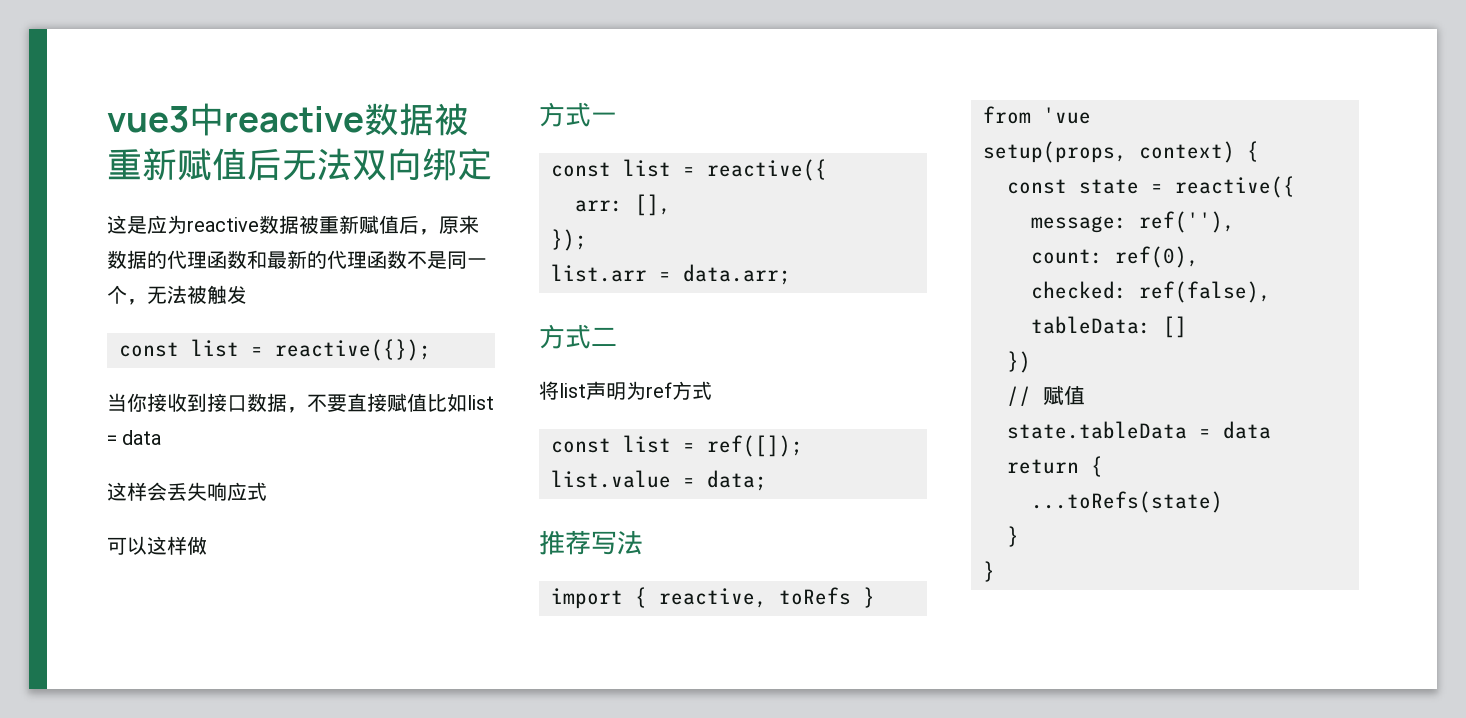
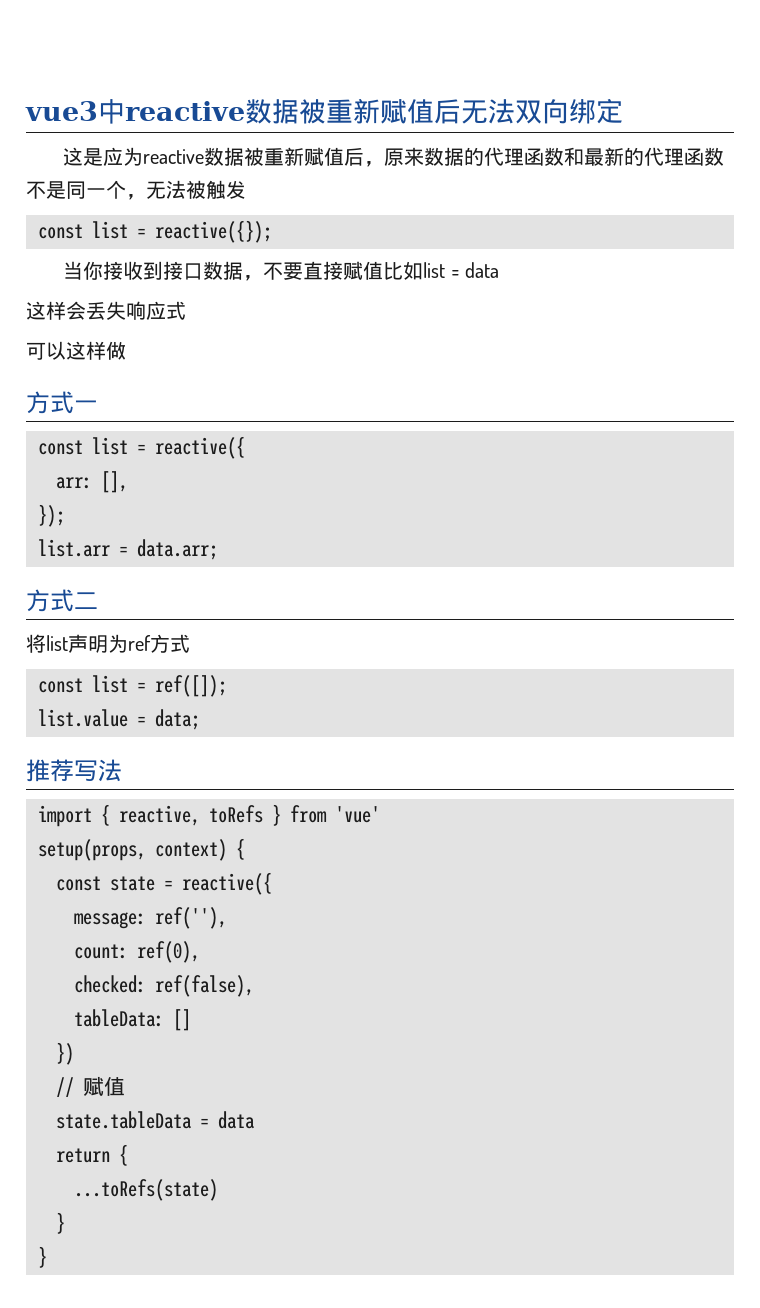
[1043,107,1091,124] 'vue -> [335,806,380,823] 'vue'

